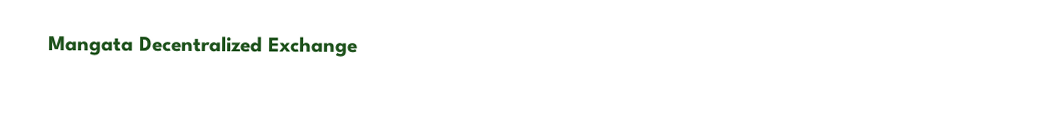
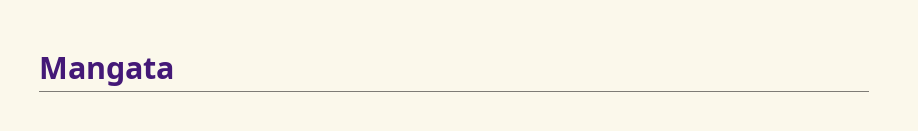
[139,35,358,58] Decentralized Exchange -> (174, 71) none

